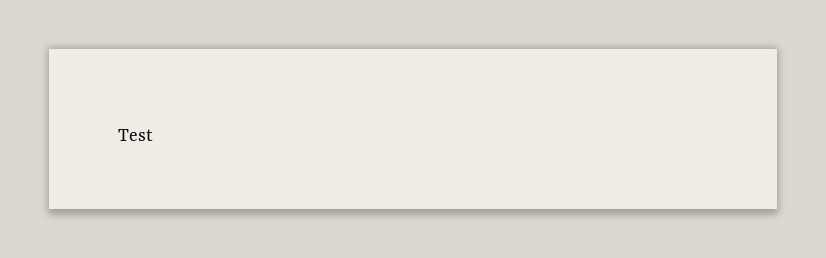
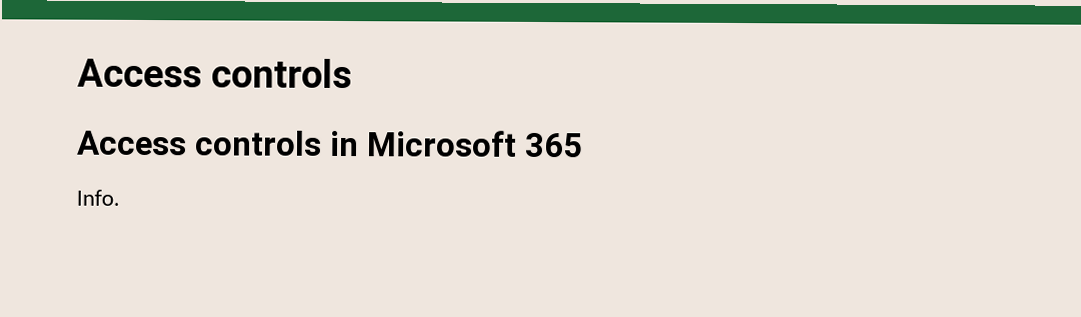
[118,129,153,141] Test -> [77,58,353,89] [77,130,583,158] [76,189,120,206] Access controls // Access controls in Microsoft 365 // Info.

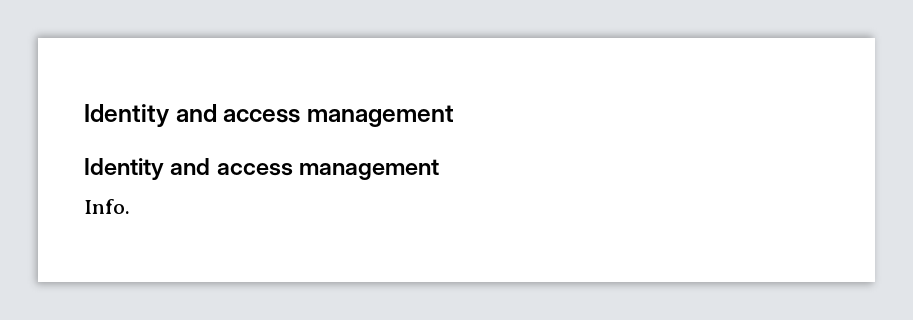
[77,58,353,89] [77,130,583,158] Access controls // Access controls in Microsoft 365 -> [84,104,454,127] [84,158,440,180] Identity and access management // Identity and access management

